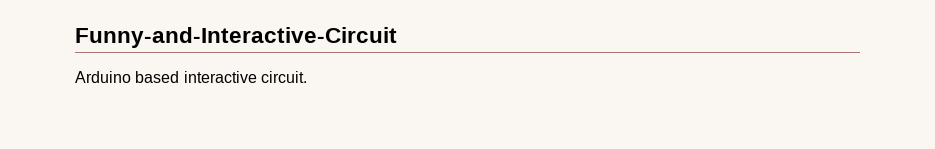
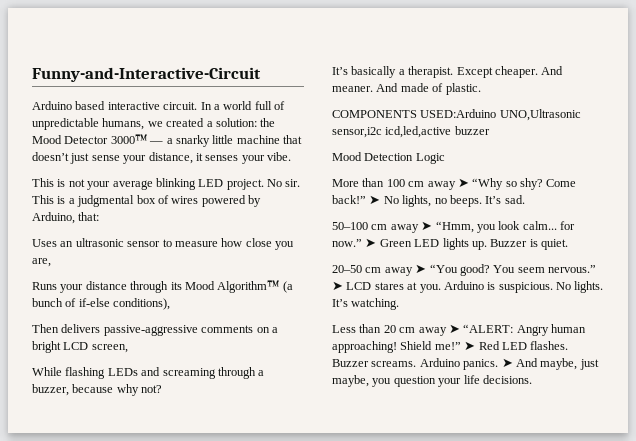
(307, 77) none -> [200,101,285,110] [32,118,276,130] [32,134,302,147] [32,152,291,164] [32,178,301,190] [32,195,261,207] [32,212,100,224] [32,238,294,250] [32,258,51,267] [32,280,293,293] [32,298,171,310] [32,324,278,336] [32,341,128,353] [32,367,265,379] [32,384,163,396] [332,66,564,78] [332,83,481,95] [332,109,581,121] [332,126,490,138] [332,152,445,164] [332,178,577,190] [332,195,525,207] [332,221,575,233] [332,238,568,250] [332,264,596,276] [332,281,604,293] [332,298,400,310] [332,324,586,336] [332,341,569,353] [332,358,599,370] [332,375,532,387] In a world full of unpredictable humans, we created a solution: the Mood Detector 3000™ — a snarky little machine that doesn’t just sense your distance, it senses your vibe. // This is not your average blinking LED project. No sir. This is a judgmental box of wires powered by Arduino, that: // Uses an ultrasonic sensor to measure how close you are, // Runs your distance through its Mood Algorithm™ (a bunch of if-else conditions), // Then delivers passive-aggressive comments on a bright LCD screen, // While flashing LEDs and screaming through a buzzer, because why not? // It’s basically a therapist. Except cheaper. And meaner. And made of plastic. // COMPONENTS USED:Arduino UNO,Ultrasonic sensor,i2c icd,led,active buzzer // Mood Detection Logic // More than 100 cm away ➤ “Why so shy? Come back!” ➤ No lights, no beeps. It’s sad. // 50–100 cm away ➤ “Hmm, you look calm... for now.” ➤ Green LED lights up. Buzzer is quiet. // 20–50 cm away ➤ “You good? You seem nervous.” ➤ LCD stares at you. Arduino is suspicious. No lights. It’s watching. // Less than 20 cm away ➤ “ALERT: Angry human approaching! Shield me!” ➤ Red LED flashes. Buzzer screams. Arduino panics. ➤ And maybe, just maybe, you question your life decisions.

